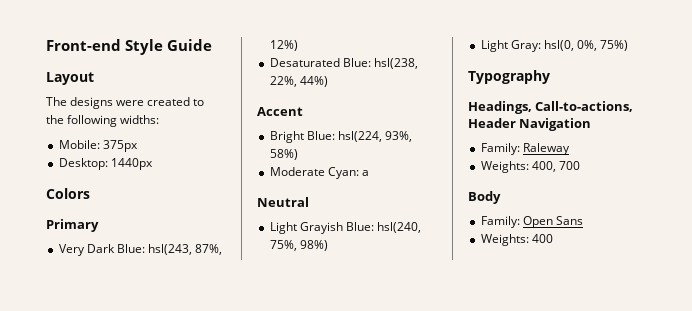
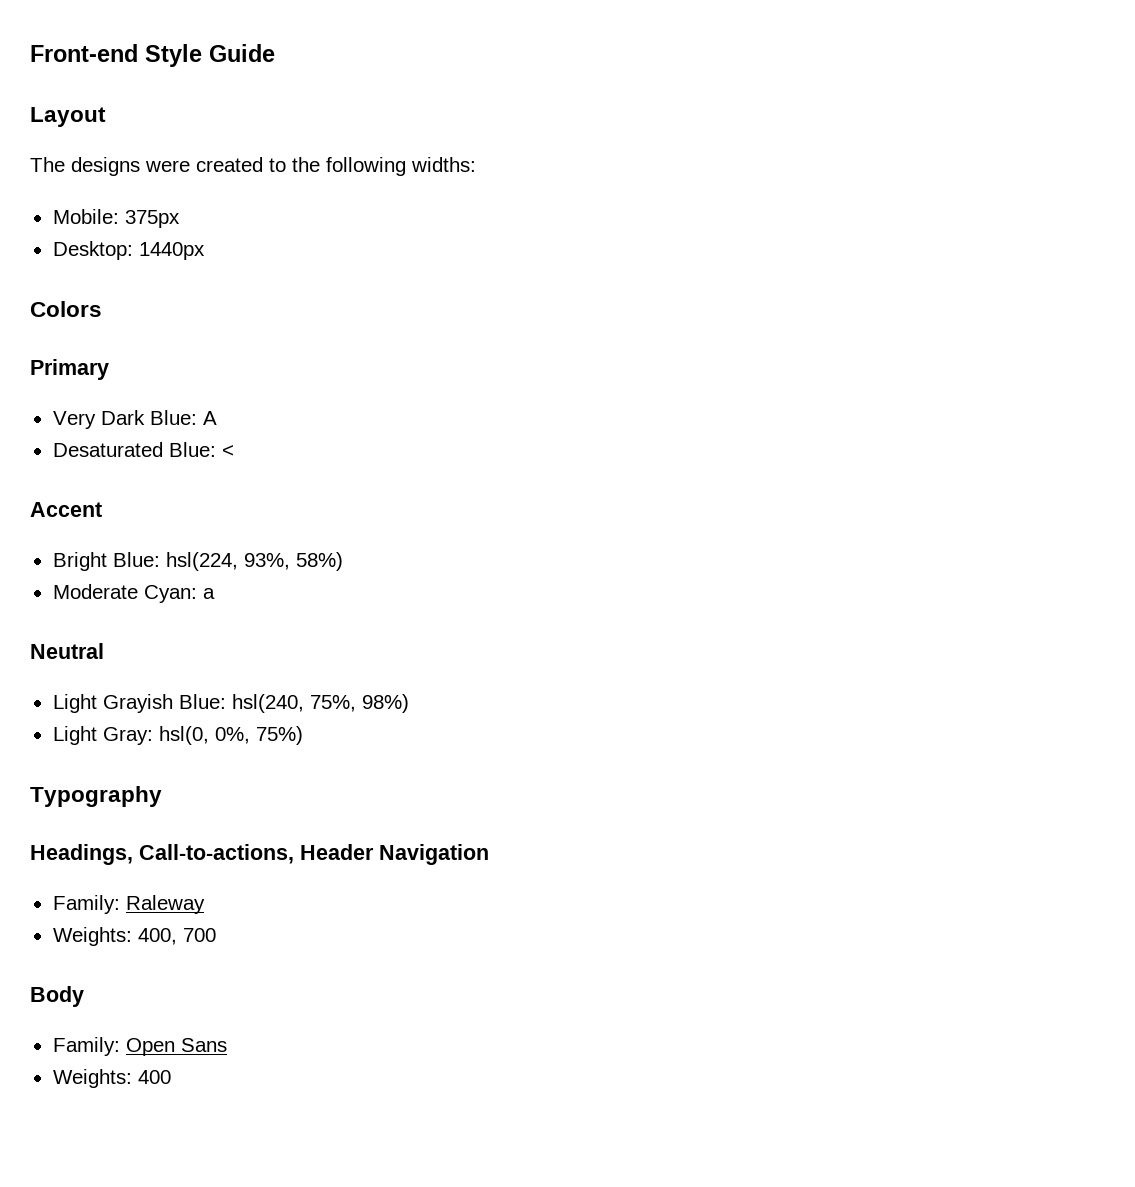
[147,244,223,255] [269,40,298,51] hsl(243, 87%, 12%) -> [202,411,217,425] A
[373,58,418,69] [269,76,328,87] hsl(238, 22%, 44%) -> [221,445,234,457] <

